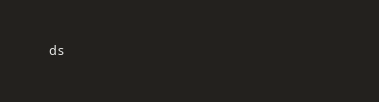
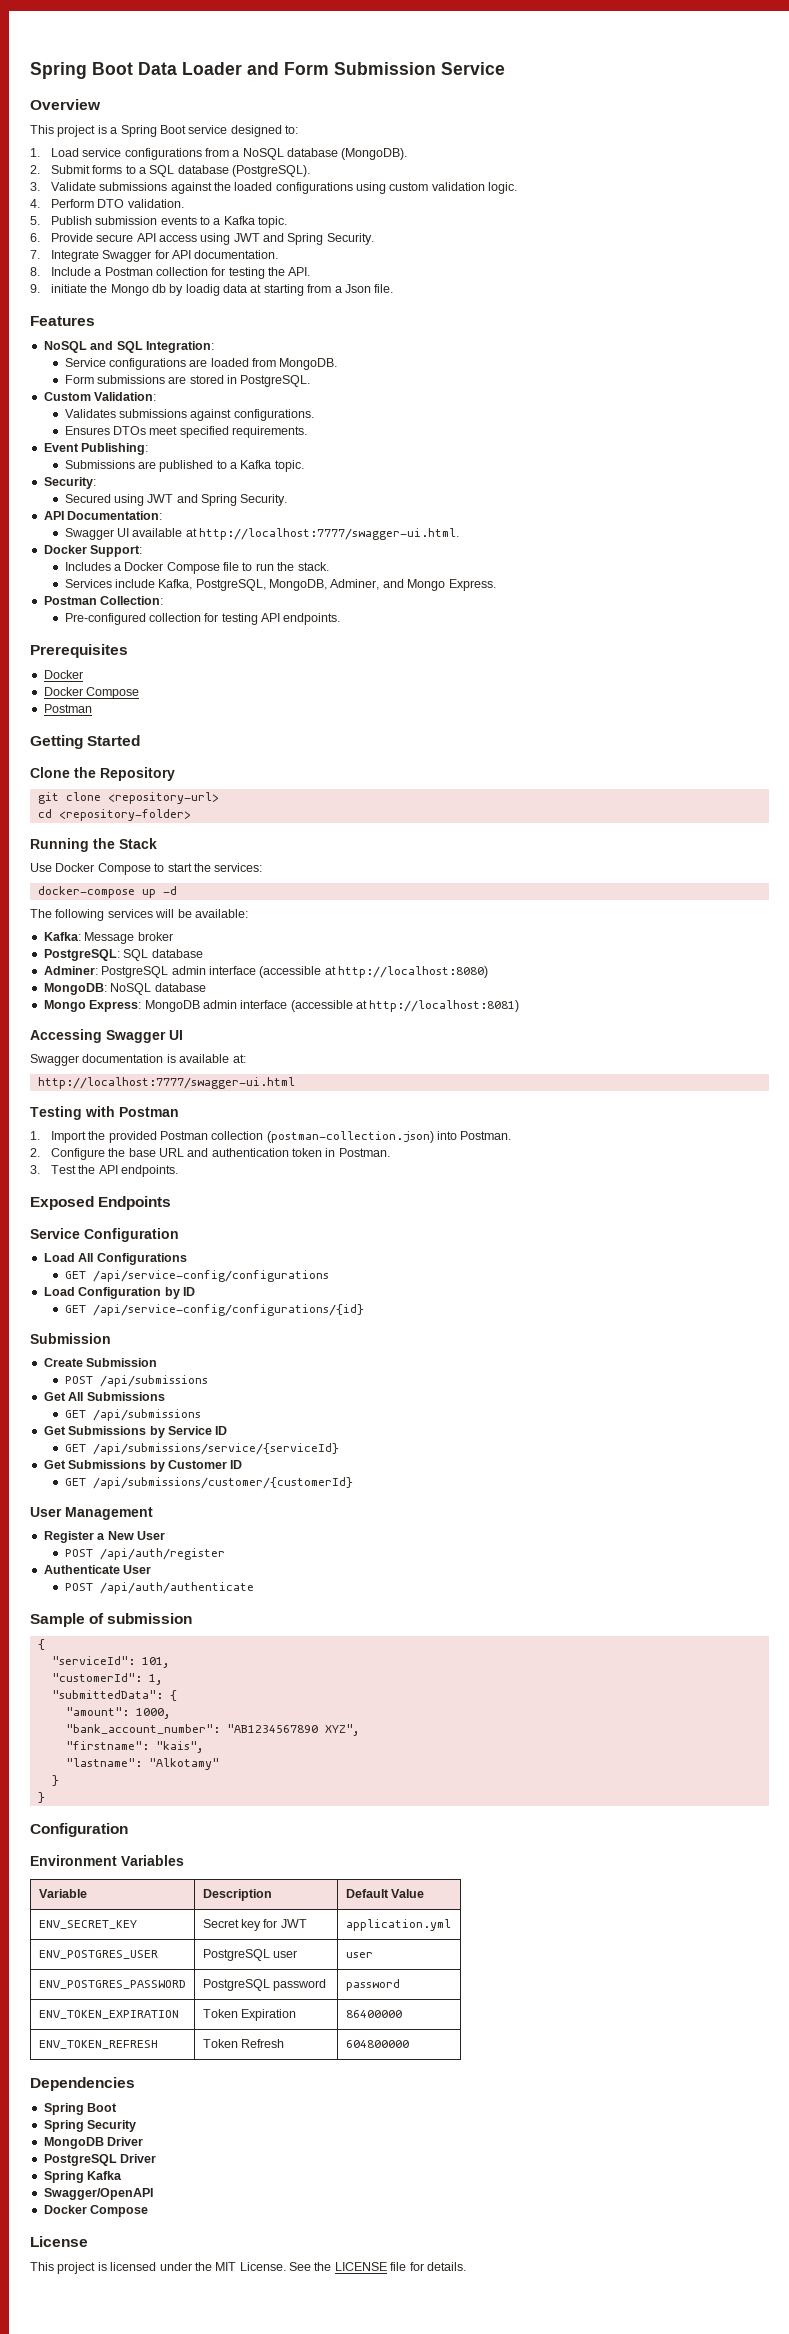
[49,45,65,55] ds -> [30,62,505,79] [30,99,101,110] [30,125,298,137] [30,148,408,160] [30,165,311,177] [30,182,518,194] [30,199,184,208] [30,216,288,228] [30,233,374,245] [30,250,279,262] [30,267,311,279] [30,284,394,296] [30,316,95,326] [43,341,214,353] [64,358,338,370] [64,375,311,387] [43,392,157,401] [64,409,314,421] [64,426,308,438] [43,443,149,455] [64,460,304,472] [43,477,96,489] [64,494,288,506] [43,511,163,520] [64,528,460,540] [43,545,143,557] [64,562,329,574] [64,579,496,591] [43,596,164,605] [64,613,341,625] [30,644,128,658] [43,670,83,679] [43,687,140,699] [43,704,92,713] [30,735,141,749] [30,767,175,781] [37,792,219,804] [37,809,191,821] [30,838,157,852] [30,863,263,875] [37,886,177,898] [30,909,248,921] [43,932,173,944] [43,949,203,961] [43,966,488,978] [43,983,206,995] [43,1000,520,1012] [30,1029,183,1043] [30,1054,246,1066] [37,1077,295,1089] [30,1106,179,1120] [30,1131,512,1143] [30,1148,390,1160] [30,1165,178,1177] [30,1196,172,1210] [30,1228,179,1242] [43,1253,187,1265] [64,1270,329,1282] [43,1287,195,1299] [64,1304,364,1316] [30,1333,111,1344] [43,1358,158,1367] [64,1375,208,1387] [43,1392,165,1401] [64,1409,201,1421] [43,1426,228,1438] [64,1443,339,1455] [43,1460,243,1472] [64,1477,353,1489] [30,1507,153,1520] [43,1531,165,1543] [64,1548,225,1560] [43,1565,152,1574] [64,1582,254,1594] [30,1613,193,1627] [37,1639,45,1650] [51,1656,170,1668] [51,1673,163,1685] [51,1690,177,1701] [65,1707,171,1719] [65,1724,360,1736] [65,1741,204,1753] [65,1758,219,1770] [51,1775,59,1786] [37,1792,45,1803] [30,1823,128,1837] [30,1855,184,1866] [38,1889,87,1898] [202,1889,272,1901] [345,1889,424,1898] [38,1920,137,1929] [202,1919,307,1931] [345,1919,451,1931] [38,1950,158,1959] [202,1949,297,1961] [345,1952,373,1958] [38,1980,186,1989] [202,1979,326,1991] [345,1979,400,1991] [38,2010,179,2019] [202,2009,296,2021] [345,2010,402,2018] [38,2040,158,2049] [202,2039,284,2048] [345,2040,409,2048] [30,2077,135,2091] [43,2103,118,2115] [43,2120,137,2132] [43,2137,144,2149] [43,2154,157,2166] [43,2171,123,2183] [43,2188,153,2200] [43,2205,149,2217] [30,2236,88,2247] [30,2262,466,2274] Spring Boot Data Loader and Form Submission Service // Overview // This project is a Spring Boot service designed to: // 1. Load service configurations from a NoSQL database (MongoDB). // 2. Submit forms to a SQL database (PostgreSQL). // 3. Validate submissions against the loaded configurations using custom validation logic. // 4. Perform DTO validation. // 5. Publish submission events to a Kafka topic. // 6. Provide secure API access using JWT and Spring Security. // 7. Integrate Swagger for API documentation. // 8. Include a Postman collection for testing the API. // 9. initiate the Mongo db by loadig data at starting from a Json file. // Features // NoSQL and SQL Integration: // Service configurations are loaded from MongoDB. // Form submissions are stored in PostgreSQL. // Custom Validation: // Validates submissions against configurations. // Ensures DTOs meet specified requirements. // Event Publishing: // Submissions are published to a Kafka topic. // Security: // Secured using JWT and Spring Security. // API Documentation: // Swagger UI available at http://localhost:7777/swagger-ui.html. // Docker Support: // Includes a Docker Compose file to run the stack. // Services include Kafka, PostgreSQL, MongoDB, Adminer, and Mongo Express. // Postman Collection: // Pre-configured collection for testing API endpoints. // Prerequisites // Docker // Docker Compose // Postman // Getting Started // Clone the Repository // git clone <repository-url> // cd <repository-folder> // Running the Stack // Use Docker Compose to start the services: // docker-compose up -d // The following services will be available: // Kafka: Message broker // PostgreSQL: SQL database // Adminer: PostgreSQL admin interface (accessible at http://localhost:8080) // MongoDB: NoSQL database // Mongo Express: MongoDB admin interface (accessible at http://localhost:8081) // Accessing Swagger UI // Swagger documentation is available at: // http://localhost:7777/swagger-ui.html // Testing with Postman // 1. Import the provided Postman collection (postman-collection.json) into Postman. // 2. Configure the base URL and authentication token in Postman. // 3. Test the API endpoints. // Exposed Endpoints // Service Configuration // Load All Configurations // GET /api/service-config/configurations // Load Configuration by ID // GET /api/service-config/configurations/{id} // Submission // Create Submission // POST /api/submissions // Get All Submissions // GET /api/submissions // Get Submissions by Service ID // GET /api/submissions/service/{serviceId} // Get Submissions by Customer ID // GET /api/submissions/customer/{customerId} // User Management // Register a New User // POST /api/auth/register // Authenticate User // POST /api/auth/authenticate // Sample of submission // { // "serviceId": 101, // "customerId": 1, // "submittedData": { // "amount": 1000, // "bank_account_number": "AB1234567890 XYZ", // "firstname": "kais", // "lastname": "Alkotamy" // } // } // Configuration // Environment Variables // Variable | Description | Default Value // ENV_SECRET_KEY | Secret key for JWT | application.yml // ENV_POSTGRES_USER | PostgreSQL user | user // ENV_POSTGRES_PASSWORD | PostgreSQL password | password // ENV_TOKEN_EXPIRATION | Token Expiration | 86400000 // ENV_TOKEN_REFRESH | Token Refresh | 604800000 // Dependencies // Spring Boot // Spring Security // MongoDB Driver // PostgreSQL Driver // Spring Kafka // Swagger/OpenAPI // Docker Compose // License // This project is licensed under the MIT License. See the LICENSE file for details.

